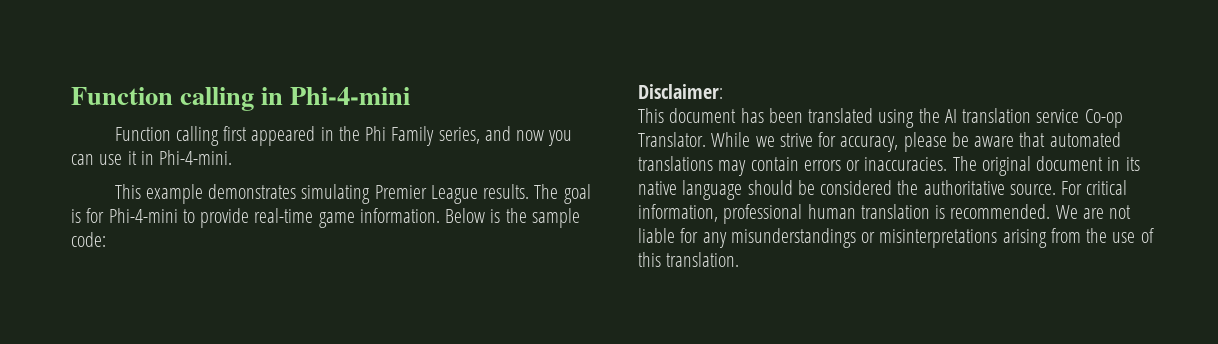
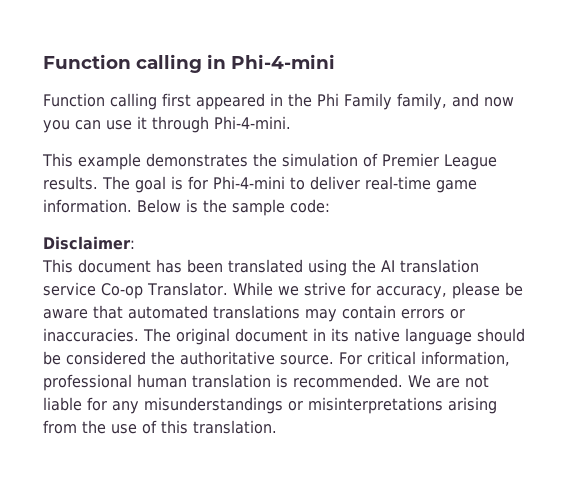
[438,127,480,144] series, -> [396,93,447,110] family,
[140,151,154,165] in -> [152,116,209,133] through
[301,184,371,204] simulating -> [253,153,378,167] the simulation of
[200,208,250,228] provide -> [310,176,360,190] deliver

